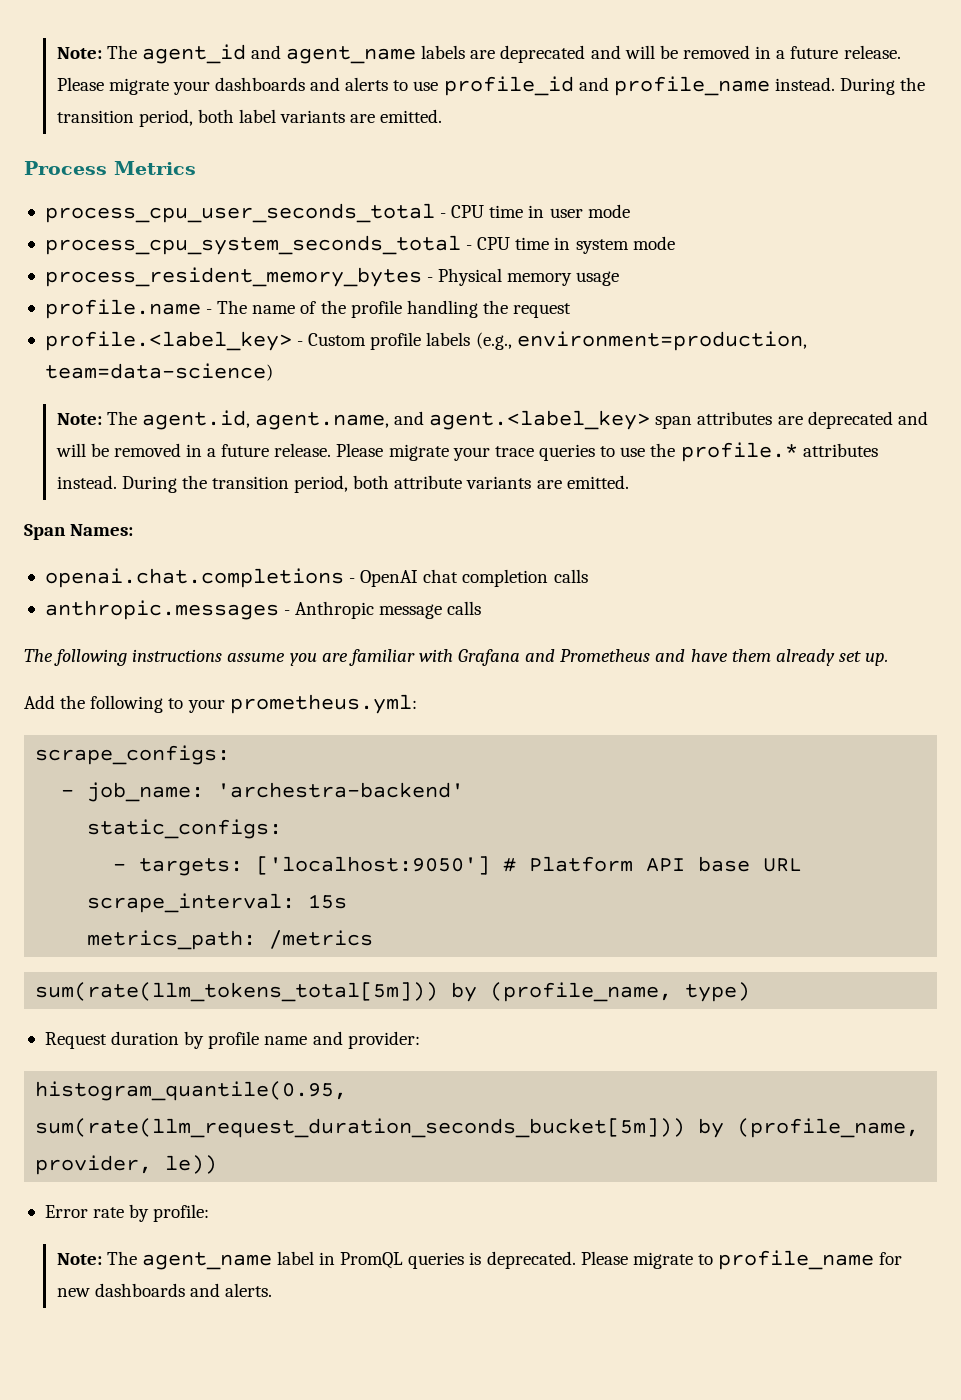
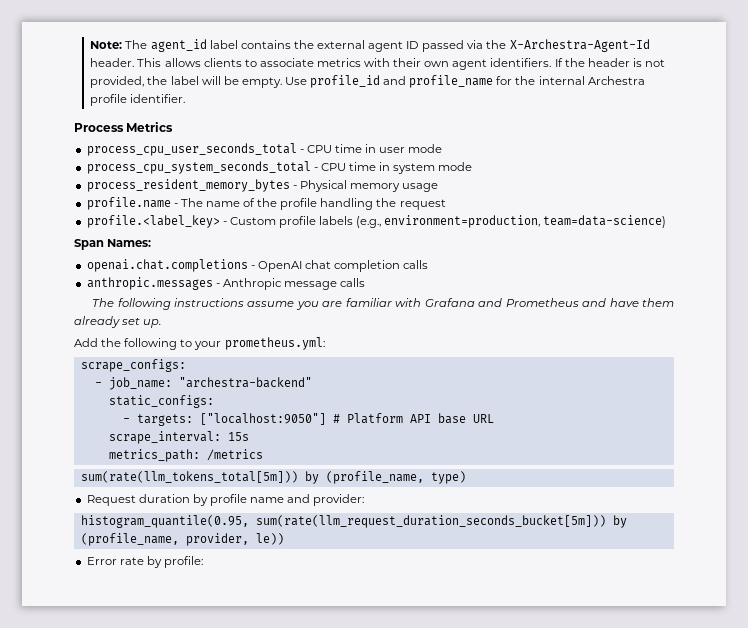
[250,45,901,64] [56,76,926,96] [56,109,443,127] and agent_name labels are deprecated and will be removed in a future release. Please migrate your dashboards and alerts to use profile_id and profile_name instead. During the transition period, both label variants are emitted. -> [209,39,650,52] [90,58,666,70] [90,75,645,88] [90,94,186,106] label contains the external agent ID passed via the X-Archestra-Agent-Id header. This allows clients to associate metrics with their own agent identifiers. If the header is not provided, the label will be empty. Use profile_id and profile_name for the internal Archestra profile identifier.
[56,410,928,430] [55,442,878,462] [56,475,629,493] // Note: The agent.id, agent.name, and agent.<label_key> span attributes are deprecated and will be removed in a future release. Please migrate your trace queries to use the profile.* attributes instead. During the transition period, both attribute variants are emitted. -> (667, 221) none
[217,782,465,798] 'archestra-backend' -> [178,377,312,388] "archestra-backend"
[256,856,491,875] ['localhost:9050'] -> [199,413,326,425] ["localhost:9050"]
[56,1250,903,1270] [56,1283,272,1297] // Note: The agent_name label in PromQL queries is deprecated. Please migrate to profile_name for new dashboards and alerts. -> (203, 562) none

